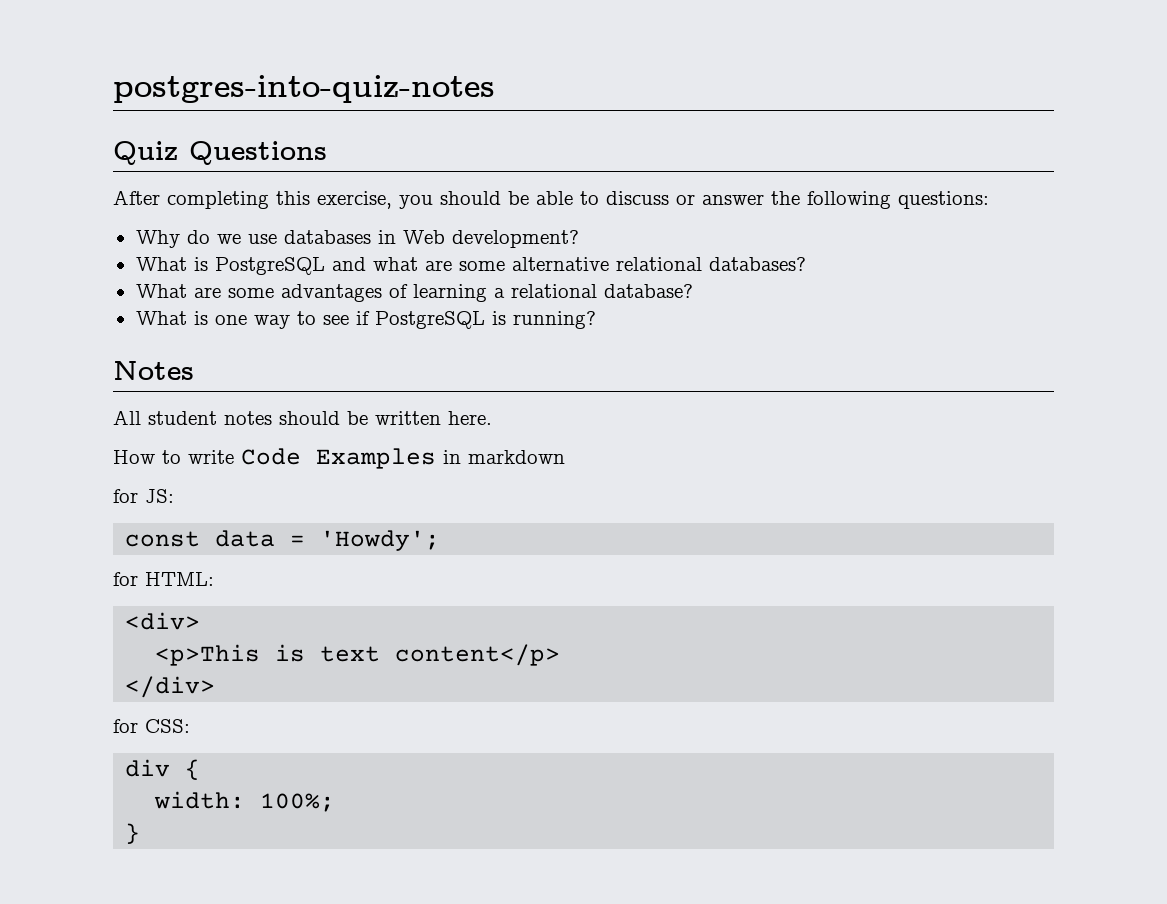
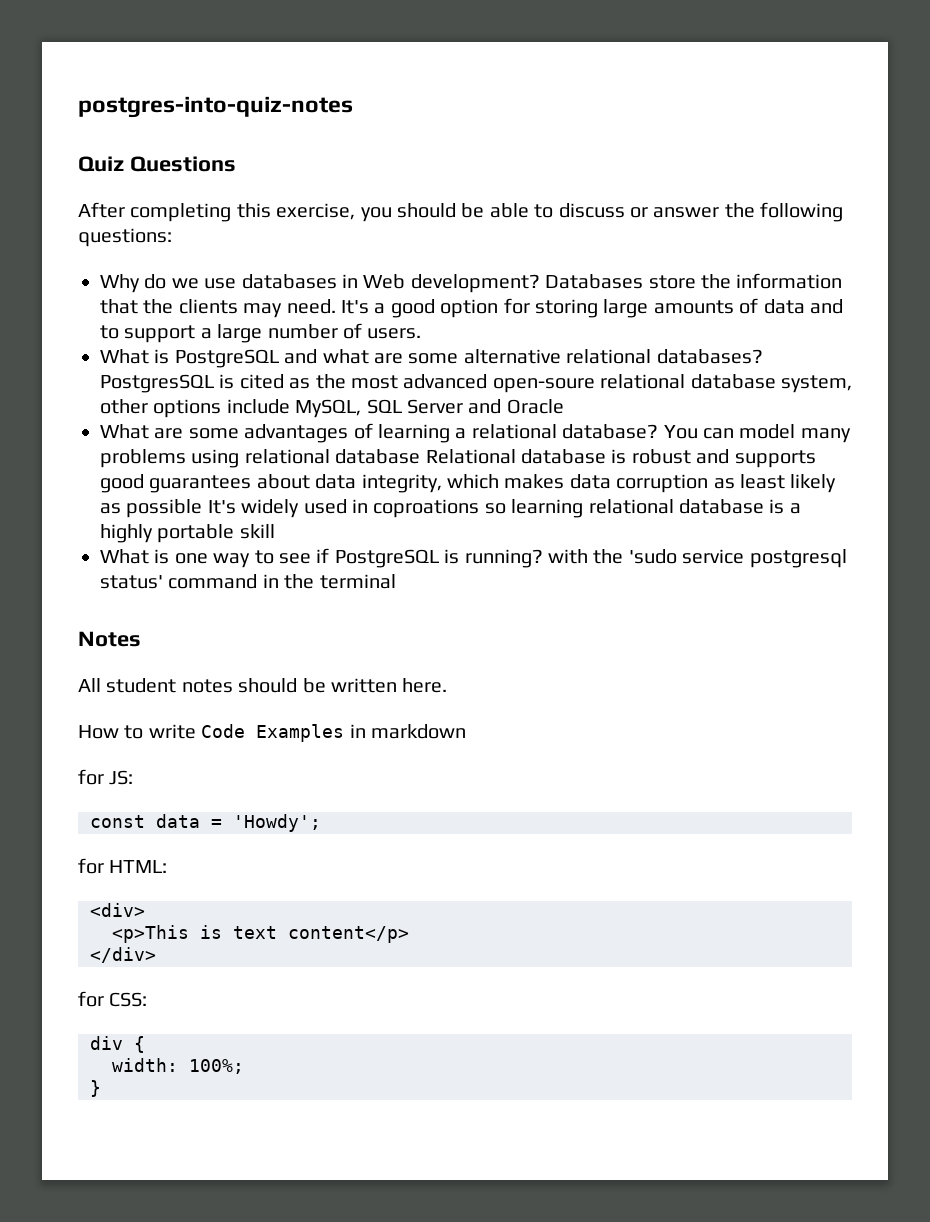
(579, 239) none -> [545,273,843,289] [100,298,843,318] [100,323,422,343] Databases store the information that the clients may need. It's a good option for storing large amounts of data and to support a large number of users.
(806, 264) none -> [100,374,852,393] [100,399,564,418] PostgresSQL is cited as the most advanced open-soure relational database system, other options include MySQL, SQL Server and Oracle
(693, 291) none -> [663,424,851,443] [100,449,816,468] [100,474,837,493] [100,499,801,518] [100,524,275,543] You can model many problems using relational database Relational database is robust and supports good guarantees about data integrity, which makes data corruption as least likely as possible It's widely used in coproations so learning relational database is a highly portable skill
(596, 320) none -> [548,549,847,568] [100,574,396,589] with the 'sudo service postgresql status' command in the terminal

